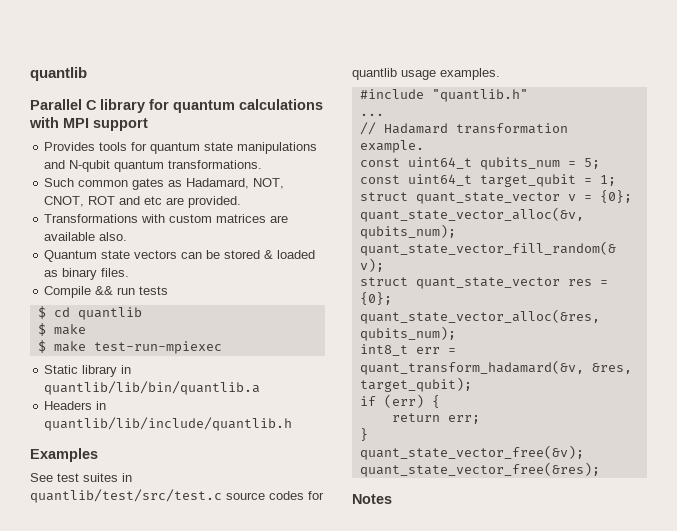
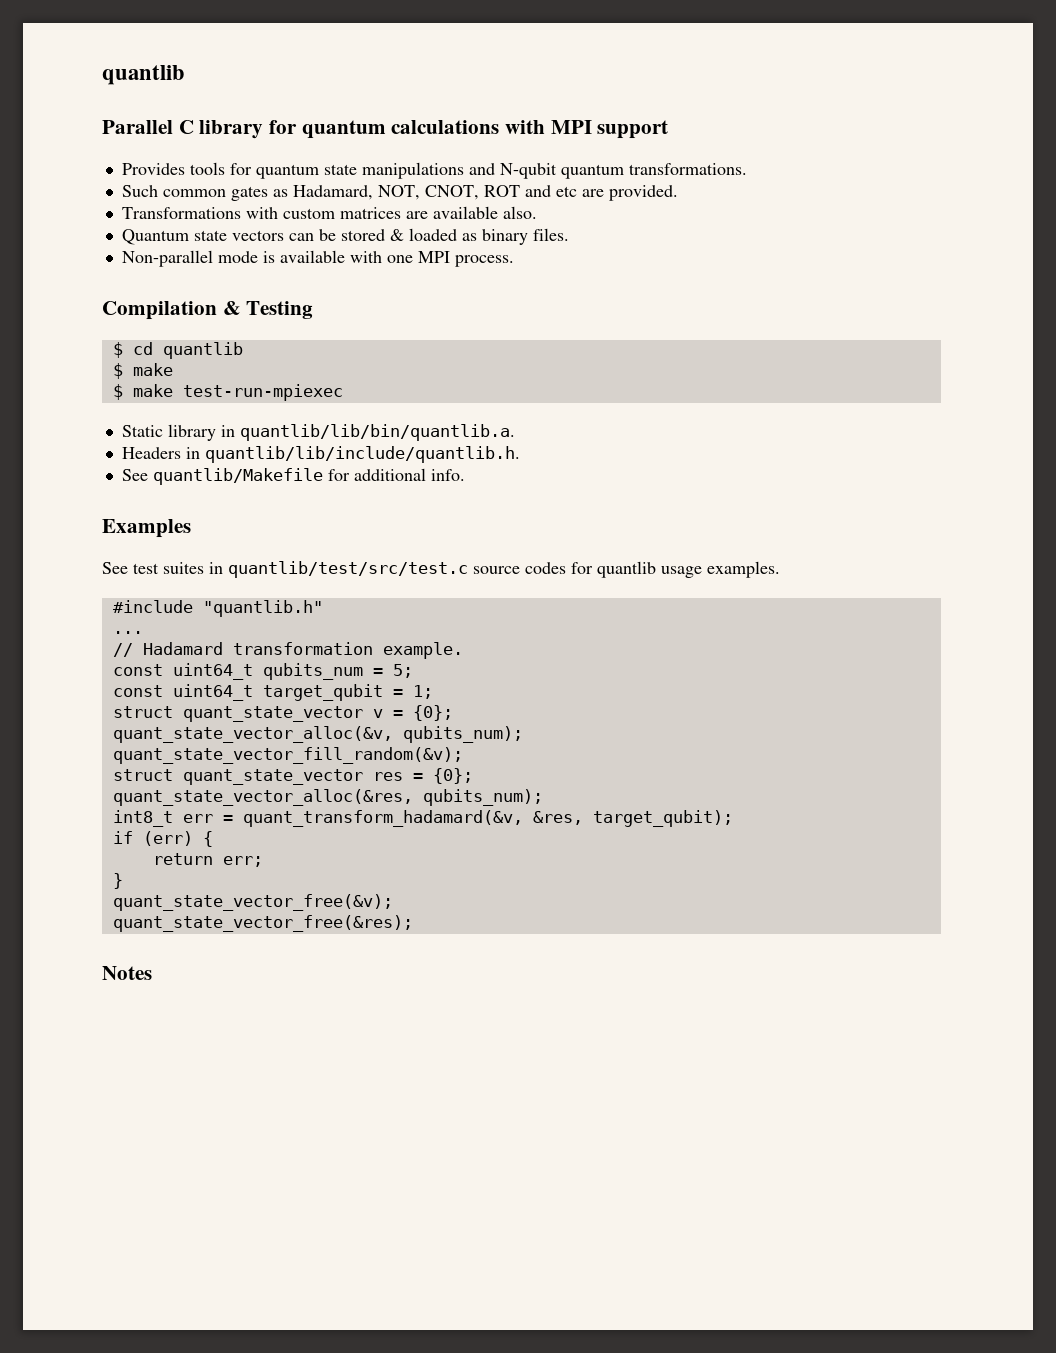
[44,286,169,298] Compile && run tests -> [121,250,514,267] [102,301,314,320] Non-parallel mode is available with one MPI process. // Compilation & Testing
[44,381,261,395] quantlib/lib/bin/quantlib.a -> [239,424,515,441] quantlib/lib/bin/quantlib.a.
[44,417,293,431] quantlib/lib/include/quantlib.h -> [204,446,520,463] [121,468,465,485] quantlib/lib/include/quantlib.h. // See quantlib/Makefile for additional info.

